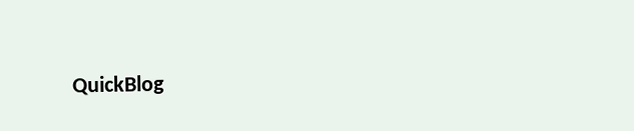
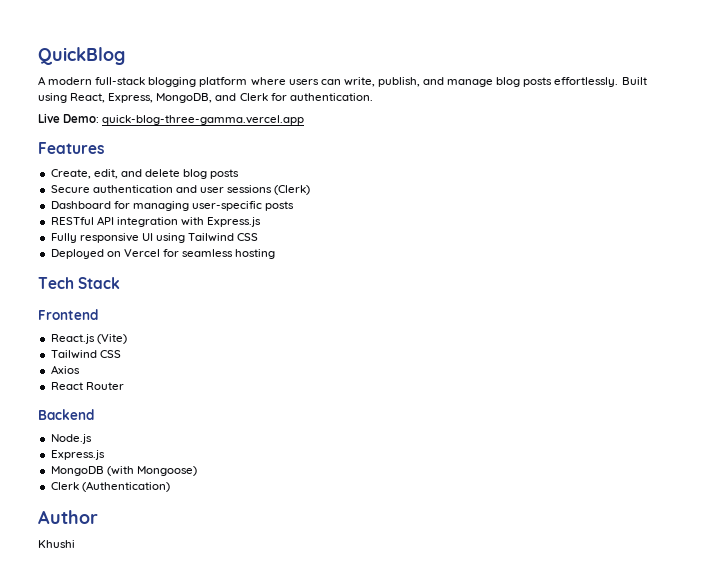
(165, 85) none -> [38,76,647,87] [38,93,373,103] [38,113,305,125] [38,142,104,154] [50,169,240,179] [50,185,311,195] [50,201,295,211] [50,216,262,227] [50,233,259,243] [50,249,276,259] [38,277,121,289] [38,309,98,320] [50,334,127,344] [50,350,121,359] [50,365,80,374] [50,382,124,390] [38,409,94,420] [50,434,92,444] [50,450,105,460] [50,466,197,476] [50,481,170,492] [38,510,98,524] [38,540,75,548] // A modern full-stack blogging platform where users can write, publish, and manage blog posts effortlessly. Built using React, Express, MongoDB, and Clerk for authentication. // Live Demo: quick-blog-three-gamma.vercel.app // Features // Create, edit, and delete blog posts // Secure authentication and user sessions (Clerk) // Dashboard for managing user-specific posts // RESTful API integration with Express.js // Fully responsive UI using Tailwind CSS // Deployed on Vercel for seamless hosting // Tech Stack // Frontend // React.js (Vite) // Tailwind CSS // Axios // React Router // Backend // Node.js // Express.js // MongoDB (with Mongoose) // Clerk (Authentication) // Author // Khushi

